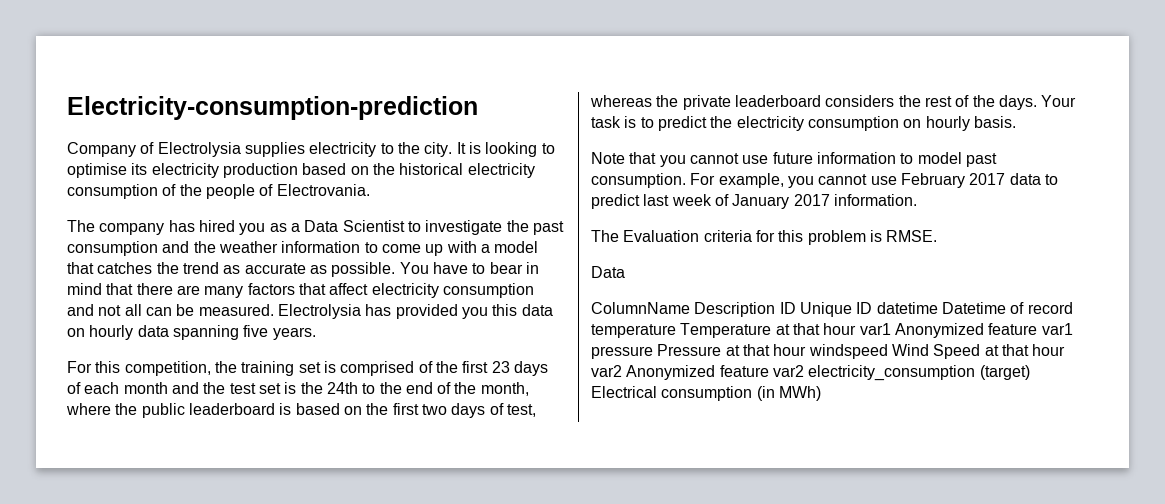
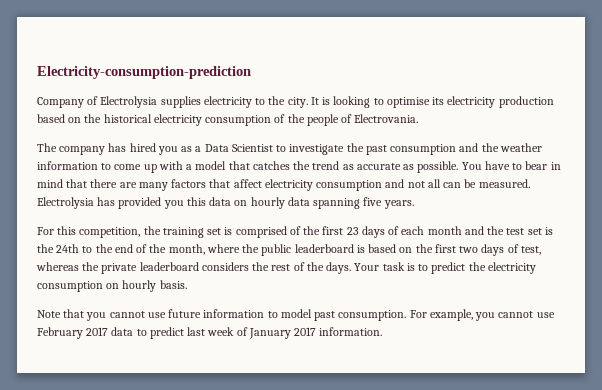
[591,230,938,245] [591,266,625,278] [591,302,1073,317] [591,323,1073,338] [591,344,1066,359] [591,365,1030,381] [591,386,821,401] // The Evaluation criteria for this problem is RMSE. // Data // ColumnName Description ID Unique ID datetime Datetime of record temperature Temperature at that hour var1 Anonymized feature var1 pressure Pressure at that hour windspeed Wind Speed at that hour var2 Anonymized feature var2 electricity_consumption (target) Electrical consumption (in MWh) -> (383, 331) none

